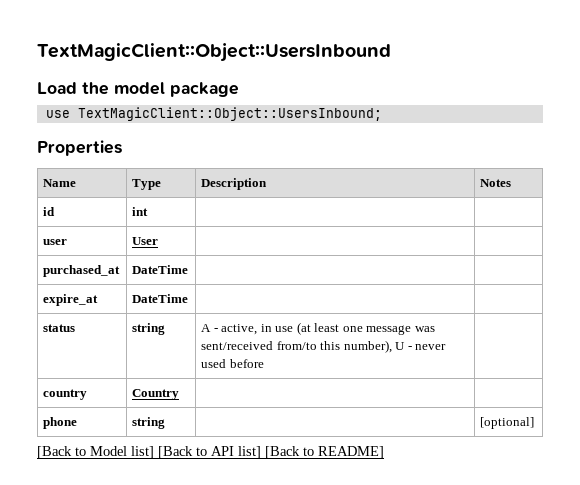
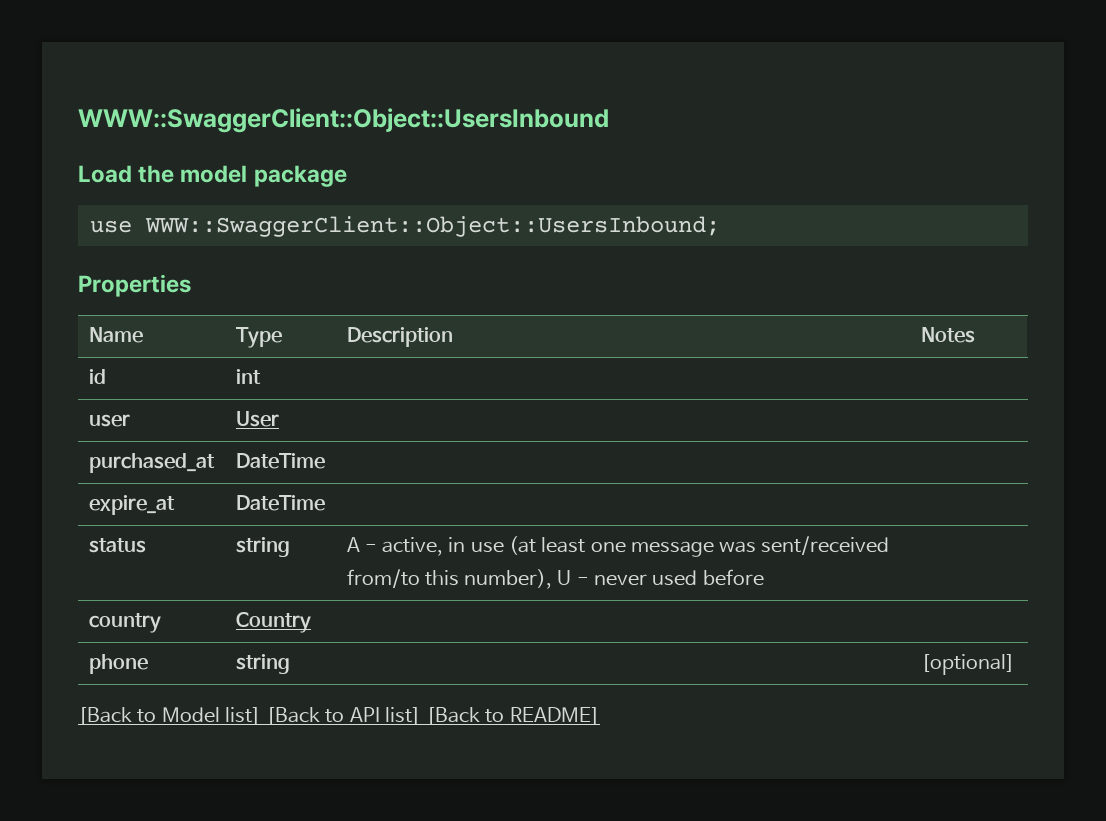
[37,43,391,62] TextMagicClient::Object::UsersInbound -> [78,108,609,133] WWW::SwaggerClient::Object::UsersInbound
[77,107,382,121] TextMagicClient::Object::UsersInbound; -> [144,216,720,237] WWW::SwaggerClient::Object::UsersInbound;

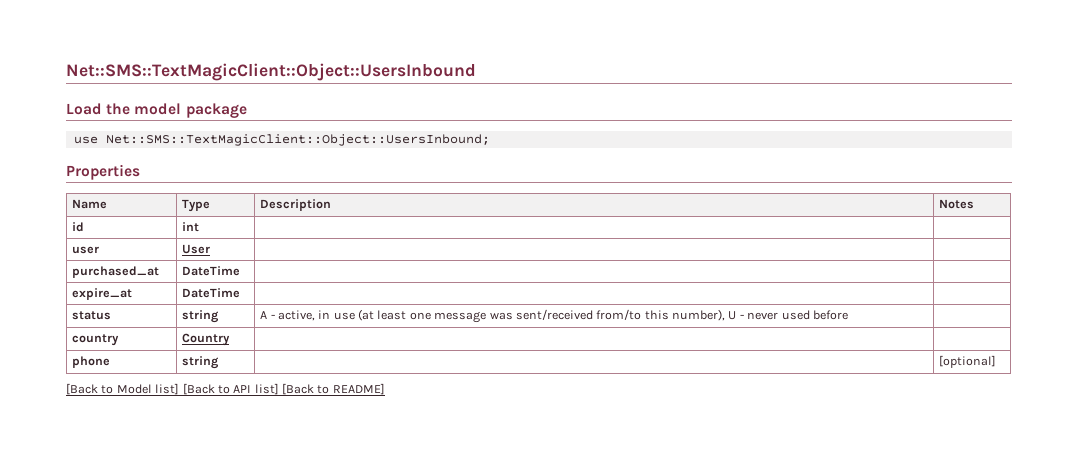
[78,108,609,133] WWW::SwaggerClient::Object::UsersInbound -> [66,63,476,81] Net::SMS::TextMagicClient::Object::UsersInbound
[144,216,720,237] WWW::SwaggerClient::Object::UsersInbound; -> [105,134,490,146] Net::SMS::TextMagicClient::Object::UsersInbound;

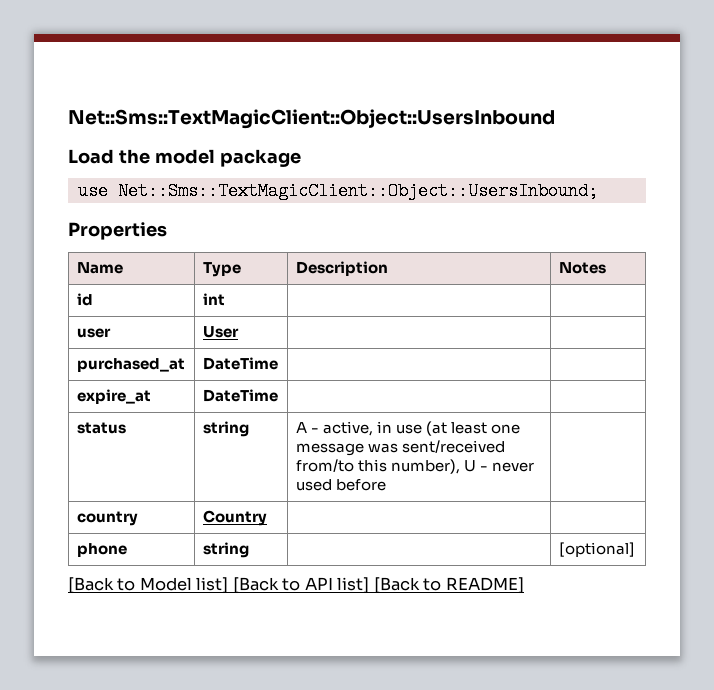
[66,63,476,81] Net::SMS::TextMagicClient::Object::UsersInbound -> [68,109,555,129] Net::Sms::TextMagicClient::Object::UsersInbound
[105,134,490,146] Net::SMS::TextMagicClient::Object::UsersInbound; -> [117,182,598,200] Net::Sms::TextMagicClient::Object::UsersInbound;

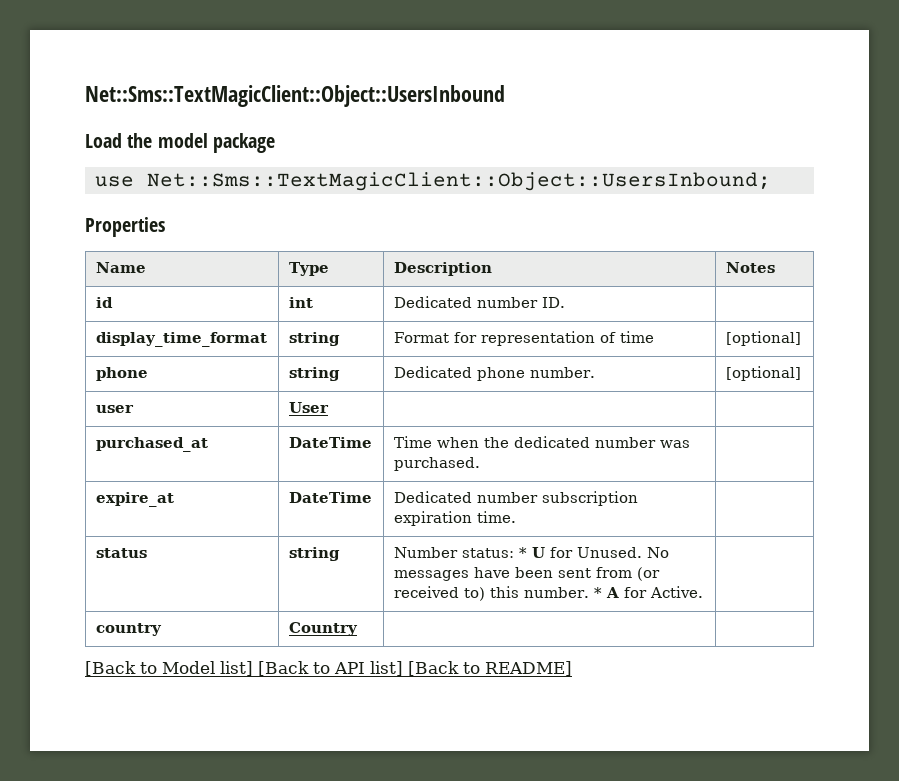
[76,328,111,338] [202,326,239,338] [76,358,185,372] [202,357,278,370] [76,389,151,404] [202,389,278,402] [76,422,126,434] [202,421,249,437] [295,421,521,436] [295,440,505,456] [295,459,534,474] [295,479,386,491] | // user | User | | // purchased_at | DateTime | | // expire_at | DateTime | | // status | string | A - active, in use (at least one message was sent/received from/to this number), U - never used before -> [393,296,565,308] [95,332,267,347] [288,332,340,346] [393,331,654,346] [725,331,801,346] [95,367,148,381] [288,367,340,381] [393,366,595,381] [725,366,801,381] [95,405,134,413] [288,402,329,413] [95,437,208,452] [288,437,372,448] [393,436,690,448] [393,457,480,471] [95,492,174,507] [288,492,372,503] [393,491,638,506] [393,511,516,526] [95,548,147,558] [288,547,340,561] [393,547,669,558] [393,567,660,581] [393,586,703,601] Dedicated number ID. | // display_time_format | string | Format for representation of time | [optional] // phone | string | Dedicated phone number. | [optional] // user | User | | // purchased_at | DateTime | Time when the dedicated number was purchased. | // expire_at | DateTime | Dedicated number subscription expiration time. | // status | string | Number status: * U for Unused. No messages have been sent from (or received to) this number. * A for Active.
[76,543,127,557] [202,542,249,558] [558,542,635,557] // phone | string | | [optional] -> (358, 629) none

